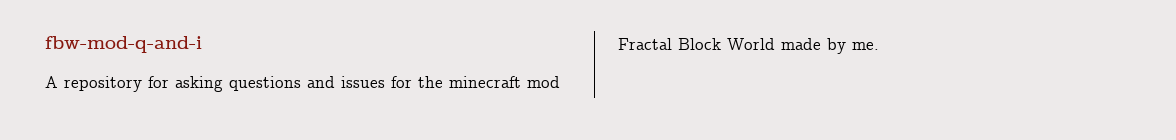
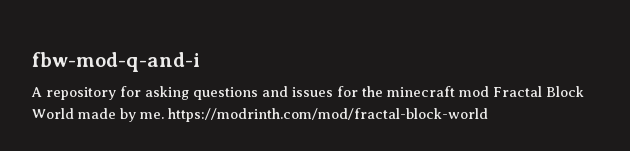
(879, 46) none -> [168,108,488,122] https://modrinth.com/mod/fractal-block-world

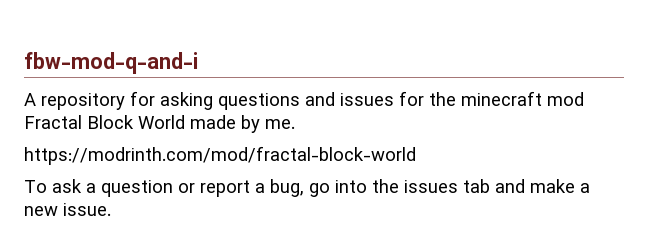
(164, 115) none -> (295, 124) //
(488, 115) none -> [24,179,590,197] [24,203,111,216] // To ask a question or report a bug, go into the issues tab and make a new issue.

